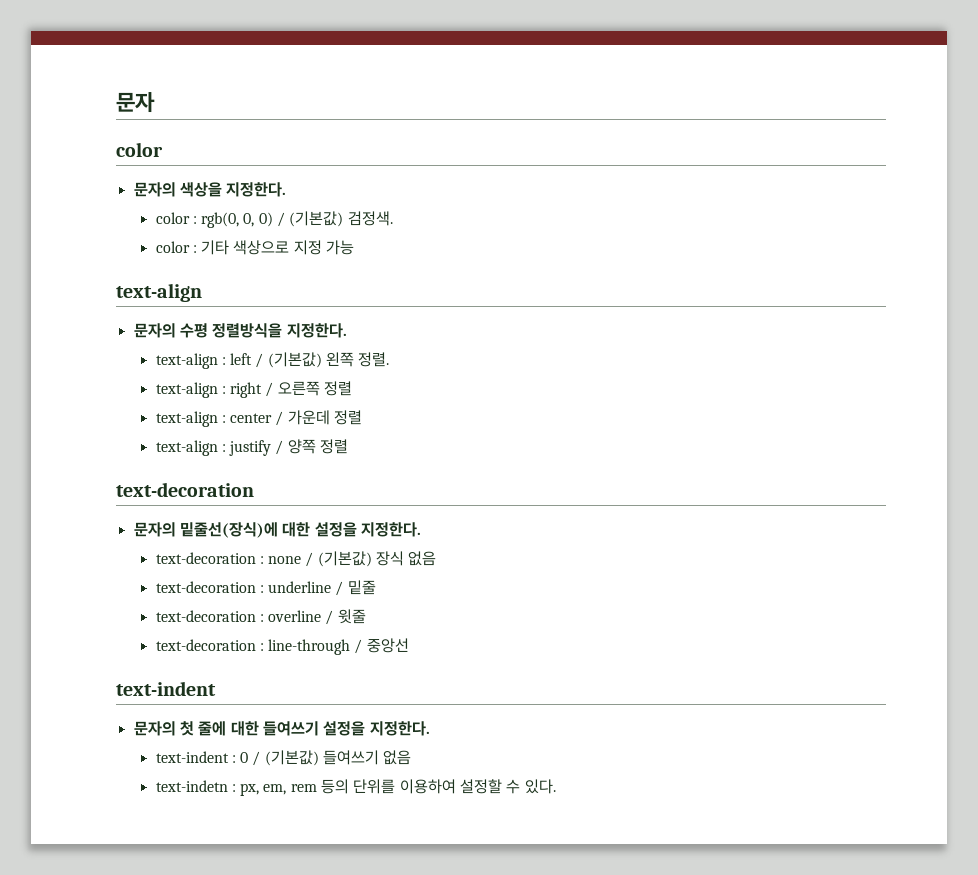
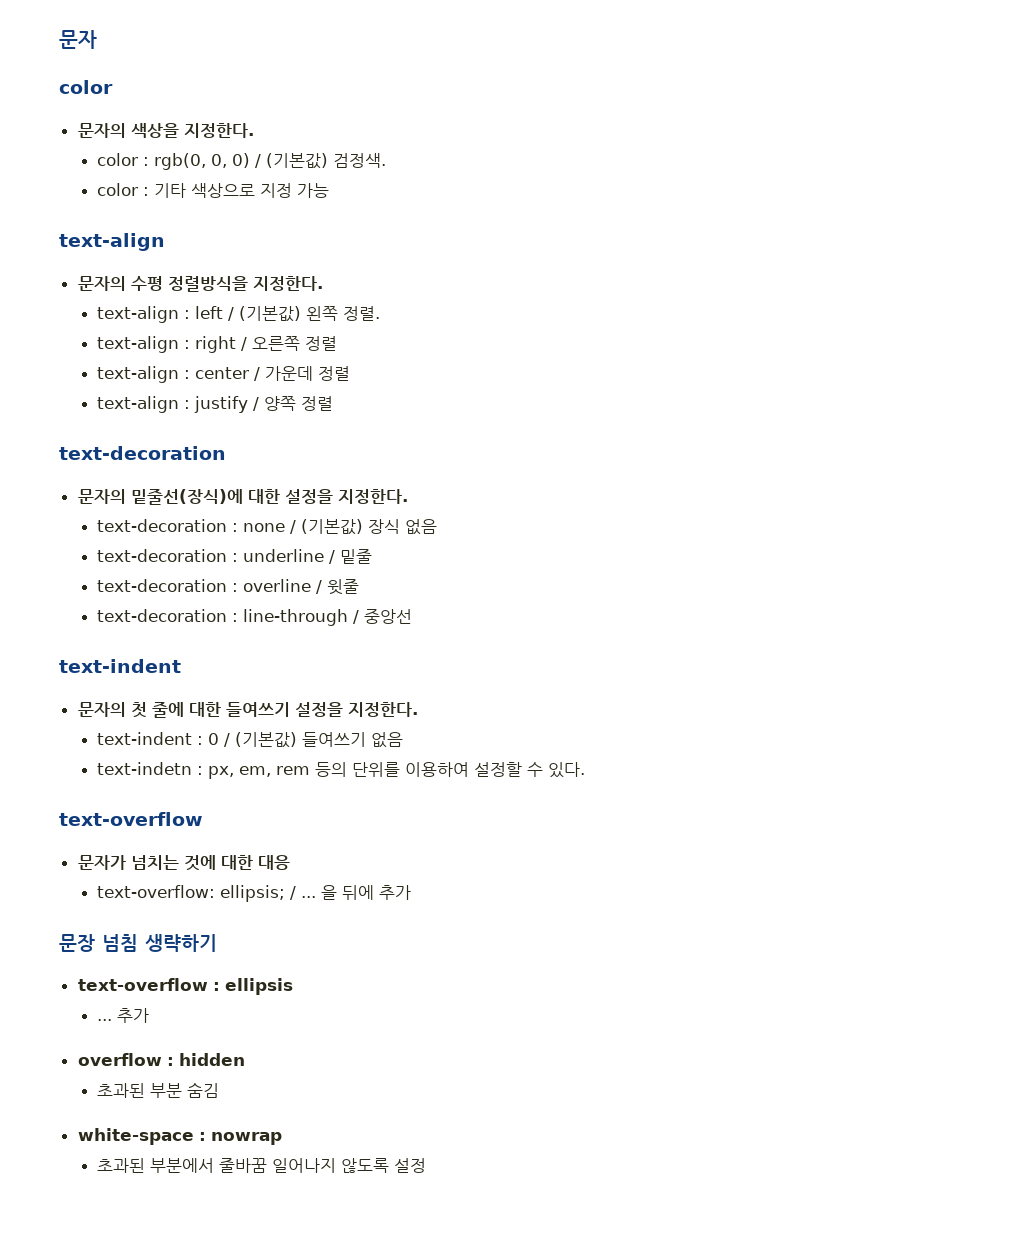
(556, 786) none -> [59,812,203,826] [77,855,290,871] [97,885,412,902] [59,934,217,952] [77,978,293,995] [97,1008,150,1023] [77,1053,245,1066] [97,1082,220,1098] [77,1128,282,1145] [97,1158,427,1173] // text-overflow // 문자가 넘치는 것에 대한 대응 // text-overflow: ellipsis; / ... 을 뒤에 추가 // 문장 넘침 생략하기 // text-overflow : ellipsis // ... 추가 // overflow : hidden // 초과된 부분 숨김 // white-space : nowrap // 초과된 부분에서 줄바꿈 일어나지 않도록 설정

